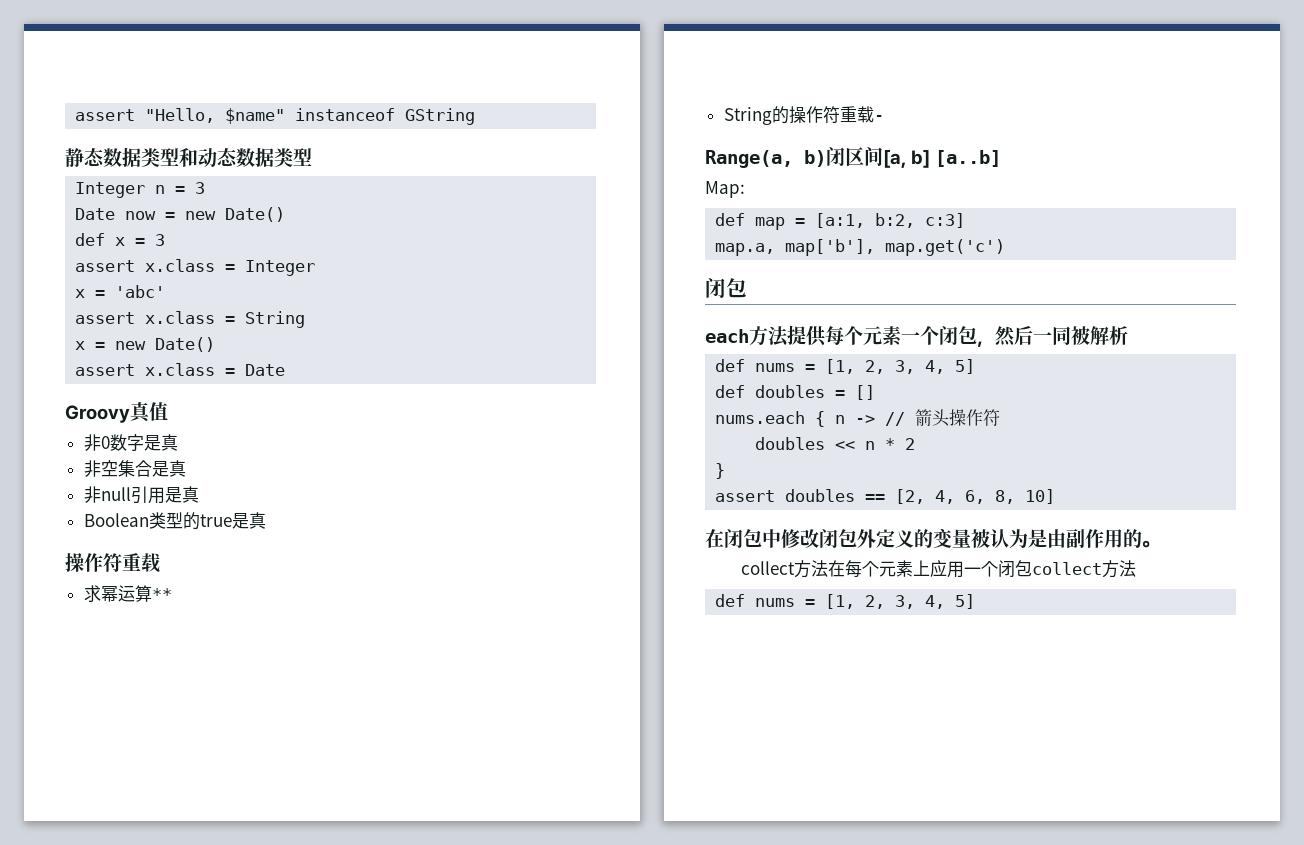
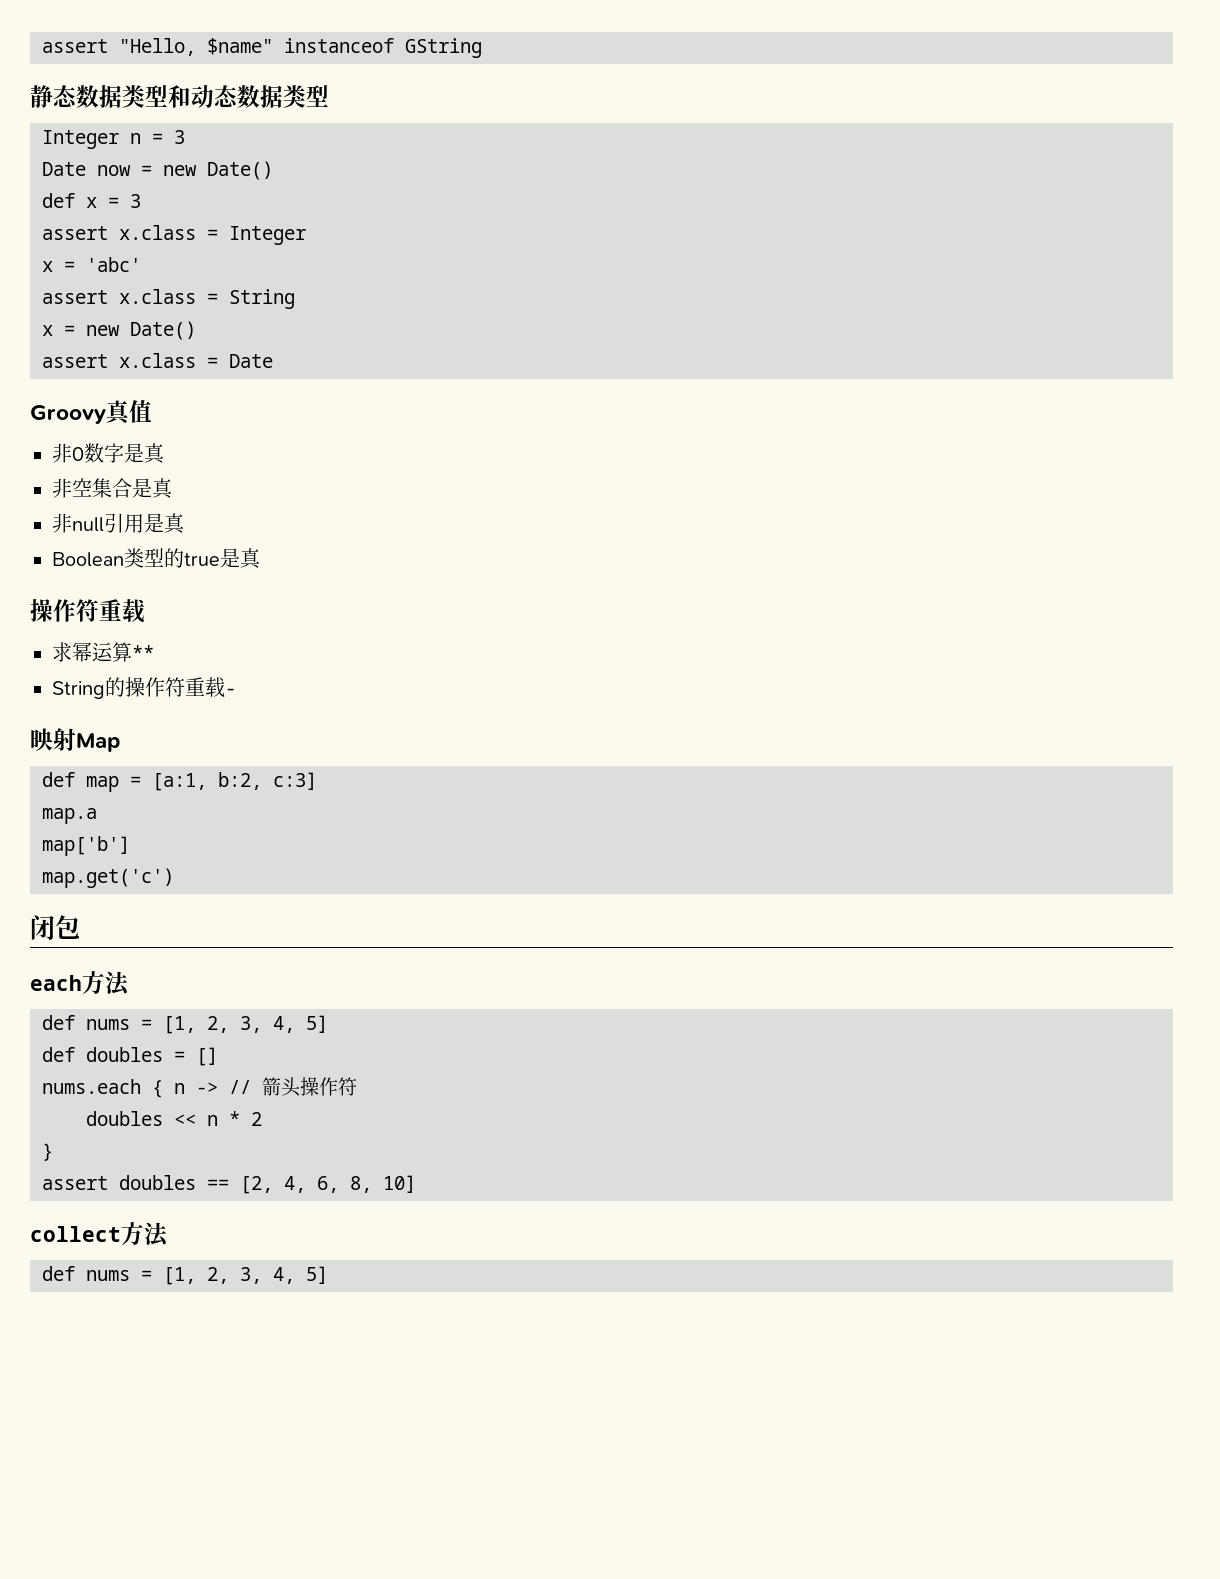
[705,147,1002,168] [705,181,745,198] Range(a, b)闭区间[a, b] [a..b] // Map: -> [30,728,121,752] 映射Map
[715,239,876,256] map.a, map['b'], -> [42,808,97,824] [42,836,130,856] map.a // map['b'] //
[787,325,1128,347] 提供每个元素一个闭包，然后一同被解析 -> (130, 983) none
[705,528,1160,548] [741,560,1033,578] 在闭包中修改闭包外定义的变量被认为是由副作用的。 // collect方法在每个元素上应用一个闭包 -> (416, 1184) none

